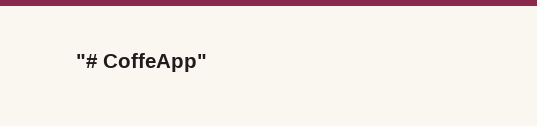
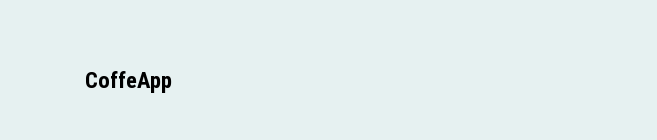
[76,53,207,72] "# CoffeApp" -> [85,71,172,93] CoffeApp

